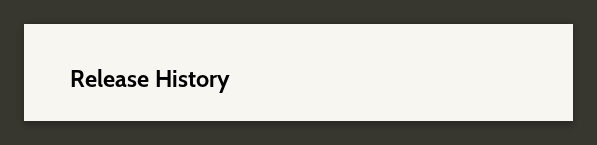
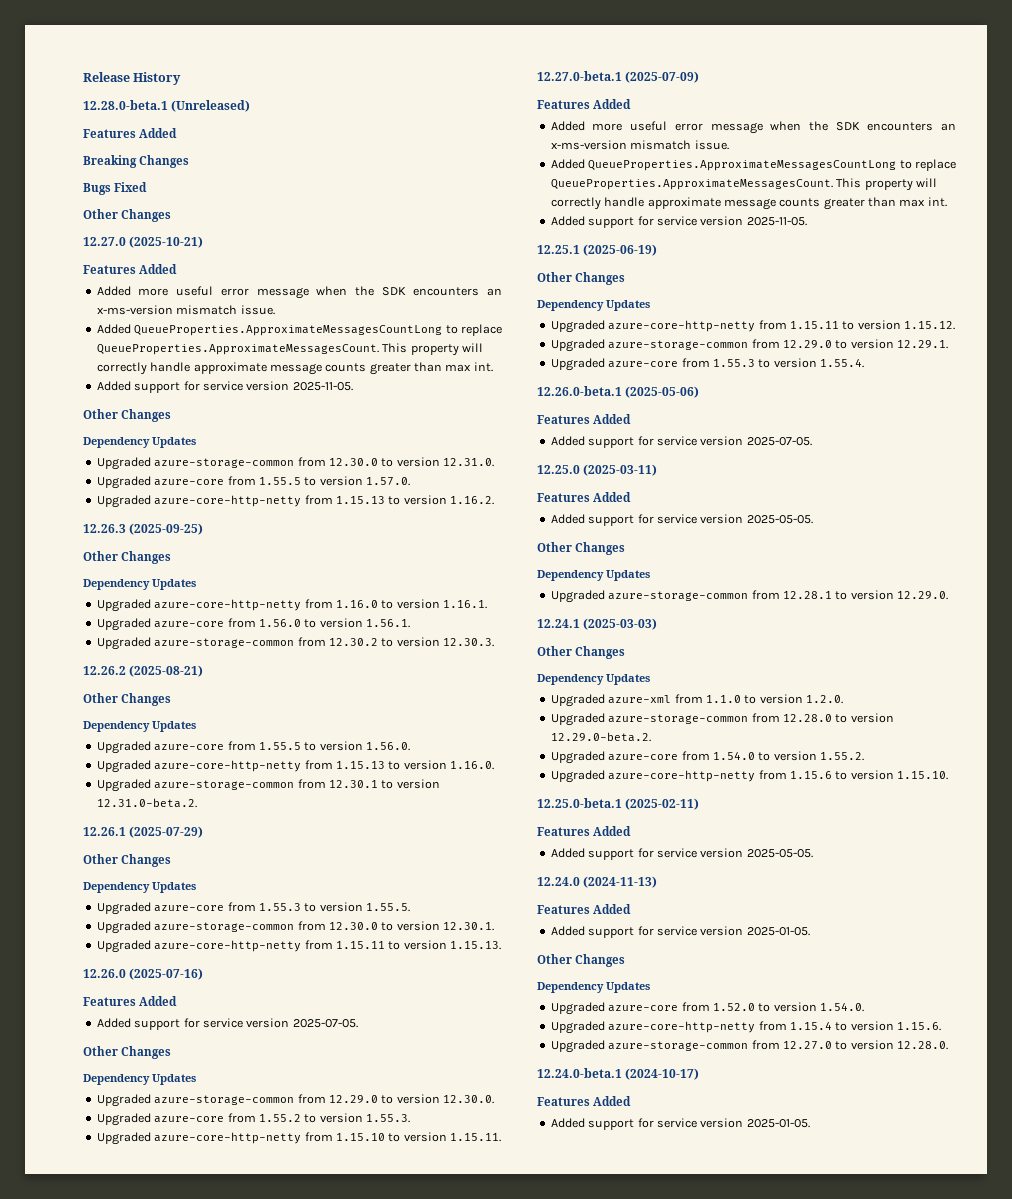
(231, 81) none -> [83,100,251,112] [83,128,178,138] [83,155,190,168] [83,182,148,195] [83,209,172,222] [83,236,204,248] [83,264,178,274] [96,286,503,299] [96,305,275,315] [96,324,503,336] [96,343,483,356] [96,362,493,375] [96,381,353,393] [83,409,172,422] [83,437,196,448] [96,457,494,470] [96,476,410,489] [96,495,494,508] [83,523,204,535] [83,551,172,564] [83,579,196,590] [96,599,487,612] [96,618,410,631] [96,637,494,650] [83,665,204,677] [83,693,172,706] [83,721,196,732] [96,741,410,754] [96,760,494,773] [96,779,440,792] [96,798,197,808] [83,826,204,838] [83,854,172,867] [83,882,196,893] [96,902,410,915] [96,921,494,934] [96,940,501,953] [83,968,204,980] [83,996,178,1006] [96,1018,358,1030] [83,1046,172,1059] [83,1074,196,1085] [96,1094,494,1107] [96,1113,410,1126] [96,1132,501,1145] [537,71,700,83] [537,99,632,109] [550,121,957,134] [550,140,729,150] [550,159,956,171] [550,178,937,191] [550,197,947,210] [550,216,807,228] [537,244,658,256] [537,272,626,285] [537,300,650,311] [550,320,955,333] [550,339,948,352] [550,358,864,371] [537,386,700,398] [537,414,632,424] [550,436,812,448] [537,464,658,476] [537,492,632,502] [550,514,813,526] [537,542,626,555] [537,570,650,581] [550,590,948,603] [537,618,658,630] [537,646,626,659] [537,674,650,685] [550,694,843,707] [550,713,894,726] [550,732,651,742] [550,751,864,764] [550,770,948,783] [537,798,700,810] [537,826,632,836] [550,848,813,860] [537,876,658,888] [537,904,632,914] [550,926,810,938] [537,954,626,967] [537,982,650,993] [550,1002,864,1015] [550,1021,941,1034] [550,1040,948,1053] [537,1068,700,1080] [537,1096,632,1106] [550,1118,810,1130] // 12.28.0-beta.1 (Unreleased) // Features Added // Breaking Changes // Bugs Fixed // Other Changes // 12.27.0 (2025-10-21) // Features Added // Added more useful error message when the SDK encounters an x-ms-version mismatch issue. // Added QueueProperties.ApproximateMessagesCountLong to replace QueueProperties.ApproximateMessagesCount. This property will correctly handle approximate message counts greater than max int. // Added support for service version 2025-11-05. // Other Changes // Dependency Updates // Upgraded azure-storage-common from 12.30.0 to version 12.31.0. // Upgraded azure-core from 1.55.5 to version 1.57.0. // Upgraded azure-core-http-netty from 1.15.13 to version 1.16.2. // 12.26.3 (2025-09-25) // Other Changes // Dependency Updates // Upgraded azure-core-http-netty from 1.16.0 to version 1.16.1. // Upgraded azure-core from 1.56.0 to version 1.56.1. // Upgraded azure-storage-common from 12.30.2 to version 12.30.3. // 12.26.2 (2025-08-21) // Other Changes // Dependency Updates // Upgraded azure-core from 1.55.5 to version 1.56.0. // Upgraded azure-core-http-netty from 1.15.13 to version 1.16.0. // Upgraded azure-storage-common from 12.30.1 to version 12.31.0-beta.2. // 12.26.1 (2025-07-29) // Other Changes // Dependency Updates // Upgraded azure-core from 1.55.3 to version 1.55.5. // Upgraded azure-storage-common from 12.30.0 to version 12.30.1. // Upgraded azure-core-http-netty from 1.15.11 to version 1.15.13. // 12.26.0 (2025-07-16) // Features Added // Added support for service version 2025-07-05. // Other Changes // Dependency Updates // Upgraded azure-storage-common from 12.29.0 to version 12.30.0. // Upgraded azure-core from 1.55.2 to version 1.55.3. // Upgraded azure-core-http-netty from 1.15.10 to version 1.15.11. // 12.27.0-beta.1 (2025-07-09) // Features Added // Added more useful error message when the SDK encounters an x-ms-version mismatch issue. // Added QueueProperties.ApproximateMessagesCountLong to replace QueueProperties.ApproximateMessagesCount. This property will correctly handle approximate message counts greater than max int. // Added support for service version 2025-11-05. // 12.25.1 (2025-06-19) // Other Changes // Dependency Updates // Upgraded azure-core-http-netty from 1.15.11 to version 1.15.12. // Upgraded azure-storage-common from 12.29.0 to version 12.29.1. // Upgraded azure-core from 1.55.3 to version 1.55.4. // 12.26.0-beta.1 (2025-05-06) // Features Added // Added support for service version 2025-07-05. // 12.25.0 (2025-03-11) // Features Added // Added support for service version 2025-05-05. // Other Changes // Dependency Updates // Upgraded azure-storage-common from 12.28.1 to version 12.29.0. // 12.24.1 (2025-03-03) // Other Changes // Dependency Updates // Upgraded azure-xml from 1.1.0 to version 1.2.0. // Upgraded azure-storage-common from 12.28.0 to version 12.29.0-beta.2. // Upgraded azure-core from 1.54.0 to version 1.55.2. // Upgraded azure-core-http-netty from 1.15.6 to version 1.15.10. // 12.25.0-beta.1 (2025-02-11) // Features Added // Added support for service version 2025-05-05. // 12.24.0 (2024-11-13) // Features Added // Added support for service version 2025-01-05. // Other Changes // Dependency Updates // Upgraded azure-core from 1.52.0 to version 1.54.0. // Upgraded azure-core-http-netty from 1.15.4 to version 1.15.6. // Upgraded azure-storage-common from 12.27.0 to version 12.28.0. // 12.24.0-beta.1 (2024-10-17) // Features Added // Added support for service version 2025-01-05.

